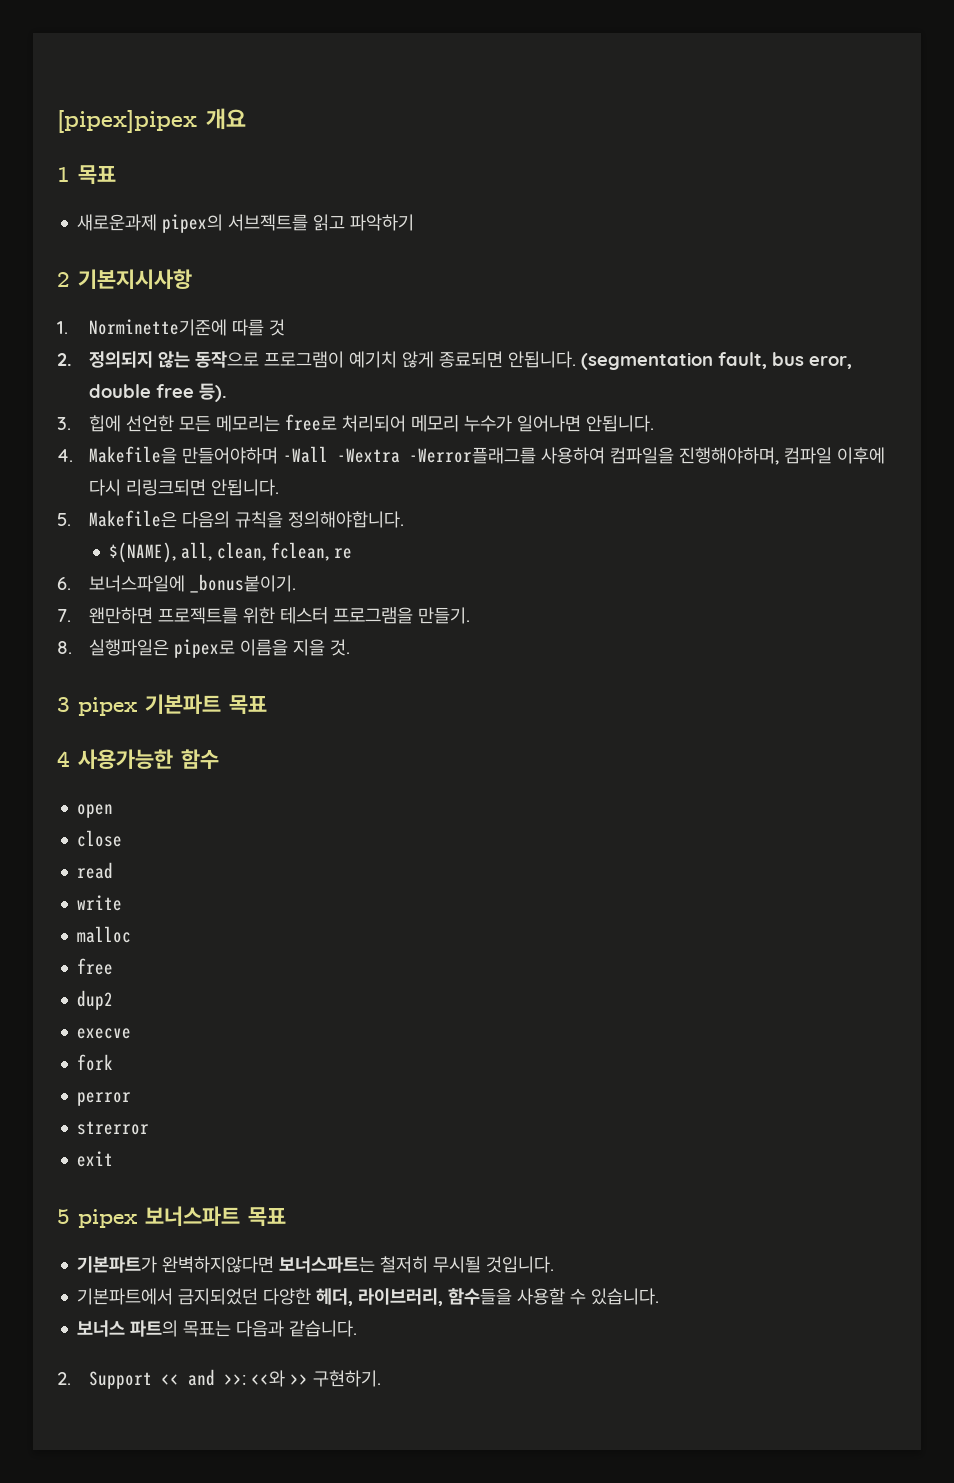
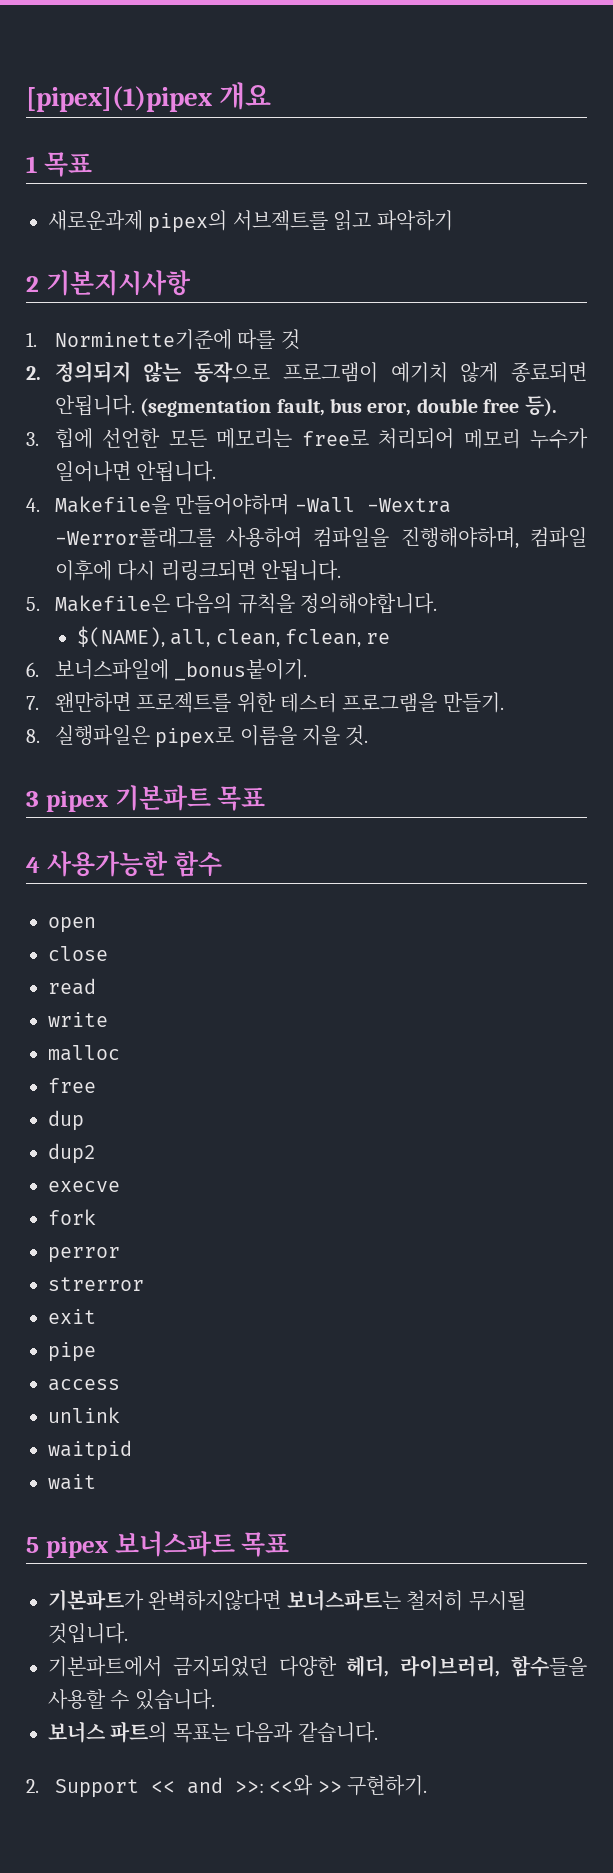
[57,110,197,133] [pipex]pipex -> [26,86,212,112] [pipex](1)pipex
(114, 966) none -> [48,1110,84,1131] // dup
(114, 1159) none -> [48,1342,96,1362] [48,1379,120,1391] [48,1407,120,1423] [48,1440,132,1461] [48,1474,96,1490] // pipe // access // unlink // waitpid // wait

